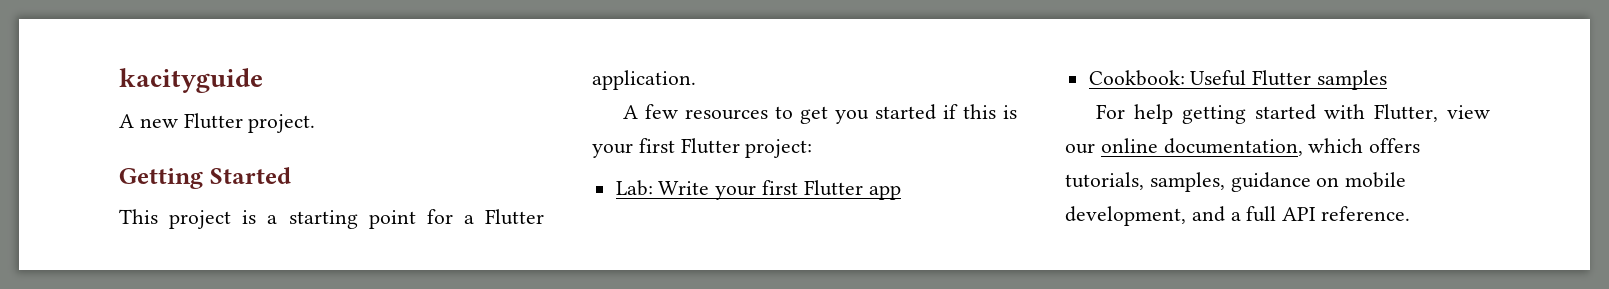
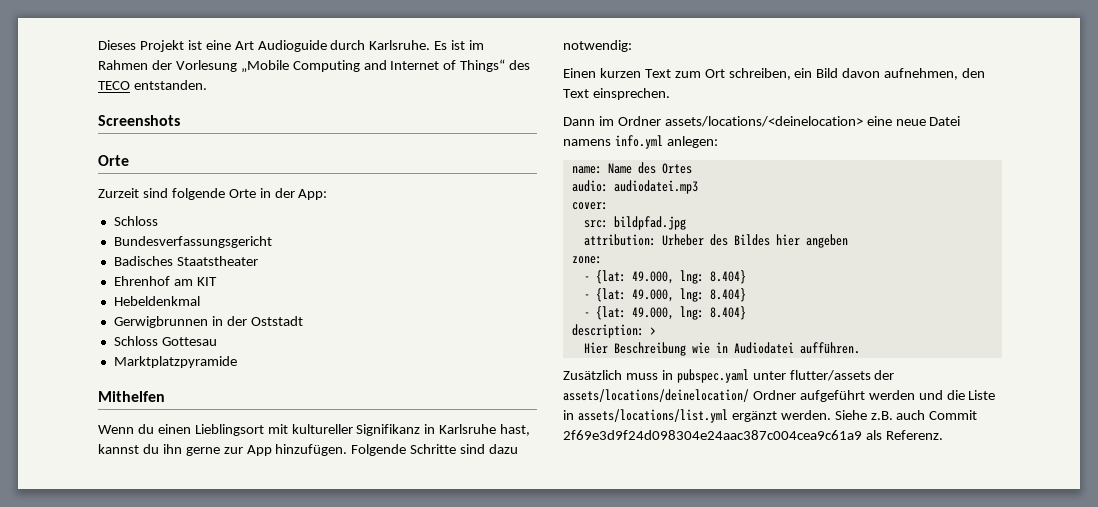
[119,68,263,93] [119,113,316,133] [119,167,291,189] [119,209,544,229] [592,70,696,90] [623,104,1017,124] [592,138,813,158] [615,180,901,200] [1088,70,1388,90] [1096,104,1490,124] [1065,138,1421,156] [1065,172,1407,192] [1065,206,1411,226] kacityguide // A new Flutter project. // Getting Started // This project is a starting point for a Flutter application. // A few resources to get you started if this is your first Flutter project: // Lab: Write your first Flutter app // Cookbook: Useful Flutter samples // For help getting started with Flutter, view our online documentation, which offers tutorials, samples, guidance on mobile development, and a full API reference. -> [98,40,485,52] [98,59,531,73] [98,80,207,90] [98,115,180,126] [98,155,129,166] [98,188,328,200] [113,216,158,226] [113,236,272,248] [113,256,258,266] [113,276,217,286] [113,296,200,306] [113,316,303,328] [113,336,217,346] [113,356,237,368] [98,391,165,402] [98,424,531,436] [98,444,519,456] [563,40,632,52] [563,68,986,80] [563,88,670,100] [563,116,961,127] [563,135,718,149] [571,162,692,174] [571,180,698,194] [571,202,608,210] [583,216,686,230] [583,234,848,248] [571,256,602,264] [583,270,746,284] [583,288,746,302] [583,306,746,320] [571,324,656,338] [583,342,860,356] [563,369,895,383] [563,389,996,402] [563,409,978,423] [563,430,943,440] Dieses Projekt ist eine Art Audioguide durch Karlsruhe. Es ist im Rahmen der Vorlesung „Mobile Computing and Internet of Things“ des TECO entstanden. // Screenshots // Orte // Zurzeit sind folgende Orte in der App: // Schloss // Bundesverfassungsgericht // Badisches Staatstheater // Ehrenhof am KIT // Hebeldenkmal // Gerwigbrunnen in der Oststadt // Schloss Gottesau // Marktplatzpyramide // Mithelfen // Wenn du einen Lieblingsort mit kultureller Signifikanz in Karlsruhe hast, kannst du ihn gerne zur App hinzufügen. Folgende Schritte sind dazu notwendig: // Einen kurzen Text zum Ort schreiben, ein Bild davon aufnehmen, den Text einsprechen. // Dann im Ordner assets/locations/<deinelocation> eine neue Datei namens info.yml anlegen: // name: Name des Ortes // audio: audiodatei.mp3 // cover: // src: bildpfad.jpg // attribution: Urheber des Bildes hier angeben // zone: // - {lat: 49.000, lng: 8.404} // - {lat: 49.000, lng: 8.404} // - {lat: 49.000, lng: 8.404} // description: > // Hier Beschreibung wie in Audiodatei aufführen. // Zusätzlich muss in pubspec.yaml unter flutter/assets der assets/locations/deinelocation/ Ordner aufgeführt werden und die Liste in assets/locations/list.yml ergänzt werden. Siehe z.B. auch Commit 2f69e3d9f24d098304e24aac387c004cea9c61a9 als Referenz.

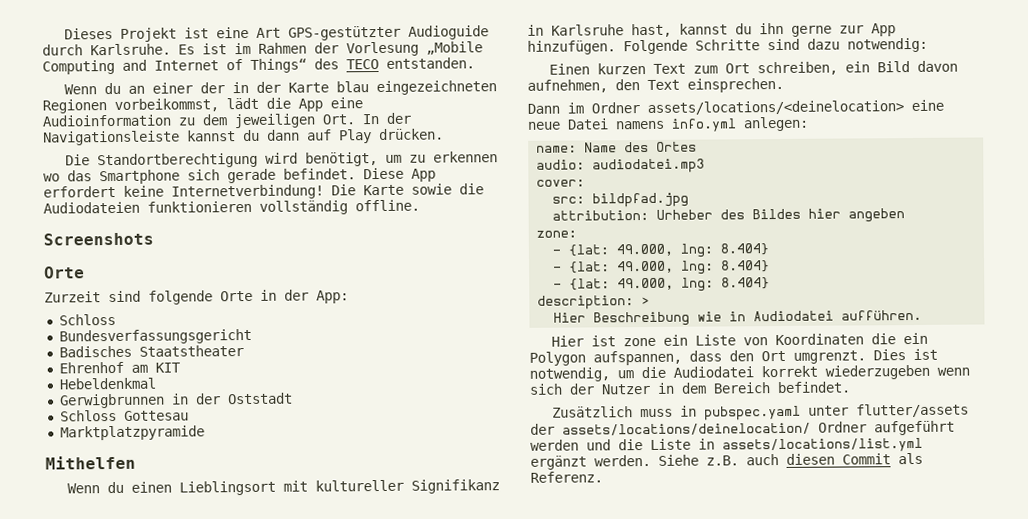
(254, 45) none -> [287,25,401,41] GPS-gestützter
(207, 85) none -> [63,80,497,96] [42,97,363,114] [42,112,411,129] [43,128,444,146] [64,151,498,169] [43,167,436,185] [43,183,484,200] [43,199,420,215] // Wenn du an einer der in der Karte blau eingezeichneten Regionen vorbeikommst, lädt die App eine Audioinformation zu dem jeweiligen Ort. In der Navigationsleiste kannst du dann auf Play drücken. // Die Standortberechtigung wird benötigt, um zu erkennen wo das Smartphone sich gerade befindet. Diese App erfordert keine Internetverbindung! Die Karte sowie die Audiodateien funktionieren vollständig offline.
(860, 348) none -> [550,332,928,347] [529,348,938,366] [529,364,970,382] [529,381,851,395] // Hier ist zone ein Liste von Koordinaten die ein Polygon aufspannen, dass den Ort umgrenzt. Dies ist notwendig, um die Audiodatei korrekt wiederzugeben wenn sich der Nutzer in dem Bereich befindet.
[929,410,978,420] [563,430,862,440] Commit 2f69e3d9f24d098304e24aac387c004cea9c61a9 -> [786,453,891,465] diesen Commit

